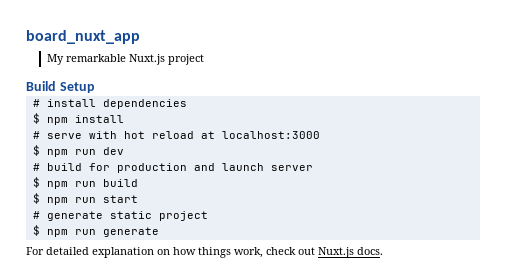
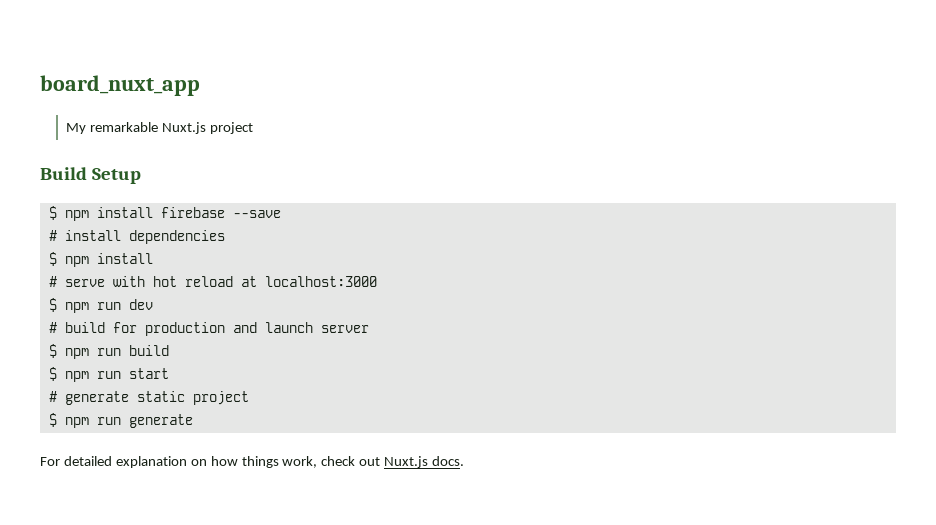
(95, 87) none -> [48,206,281,221] // $ npm install firebase --save

